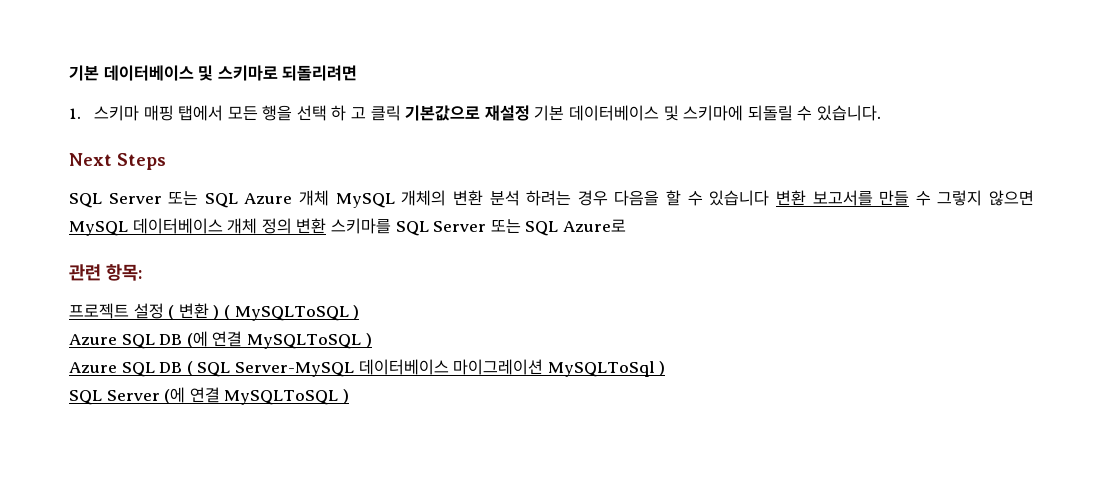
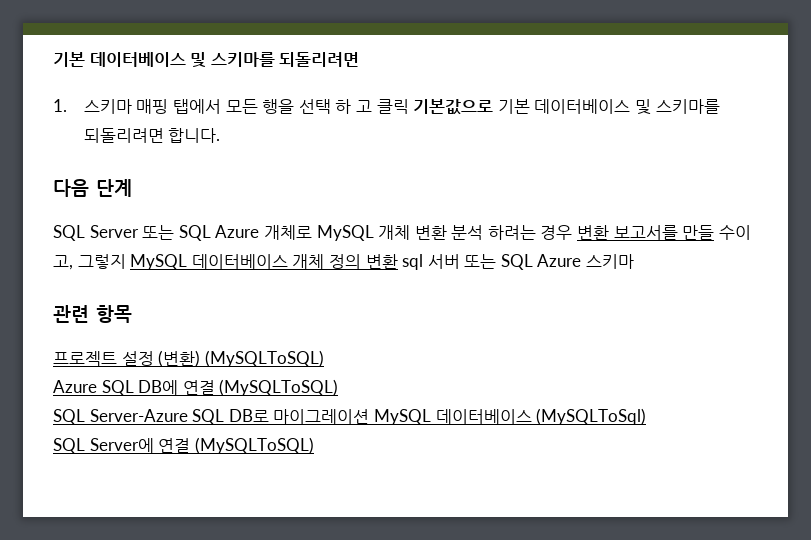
[69,65,278,81] 기본 데이터베이스 및 스키마로 -> [53,52,275,68] 기본 데이터베이스 및 스키마를
[484,105,881,121] [69,153,166,170] 재설정 기본 데이터베이스 및 스키마에 되돌릴 수 있습니다. // Next Steps -> [497,99,720,115] [83,128,221,143] [53,179,132,197] 기본 데이터베이스 및 스키마를 되돌리려면 합니다. // 다음 단계
[299,190,447,208] 개체 MySQL 개체의 -> [263,225,411,241] 개체로 MySQL 개체
[614,190,1034,206] 다음을 할 수 있습니다 변환 보고서를 만들 수 그렇지 않으면 -> [577,225,751,240] [53,254,126,270] 변환 보고서를 만들 수이 고, 그렇지
[330,218,626,236] 스키마를 SQL Server 또는 SQL Azure로 -> [402,254,635,270] sql 서버 또는 SQL Azure 스키마
[106,264,143,281] 항목: -> [96,305,132,323] 항목
[168,303,360,321] [69,331,372,349] [69,359,666,377] [69,387,349,405] ( 변환 ) ( MySQLToSQL ) // Azure SQL DB (에 연결 MySQLToSQL ) // Azure SQL DB ( SQL Server-MySQL 데이터베이스 마이그레이션 MySQLToSql ) // SQL Server (에 연결 MySQLToSQL ) -> [158,350,324,367] [53,379,339,396] [53,408,647,425] [53,437,314,454] (변환) (MySQLToSQL) // Azure SQL DB에 연결 (MySQLToSQL) // SQL Server-Azure SQL DB로 마이그레이션 MySQL 데이터베이스 (MySQLToSql) // SQL Server에 연결 (MySQLToSQL)

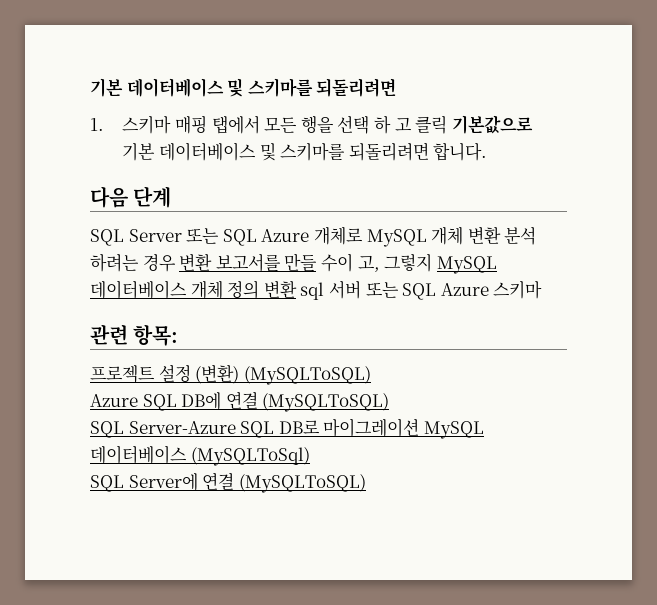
[96,305,132,323] 항목 -> [133,324,179,346] 항목:

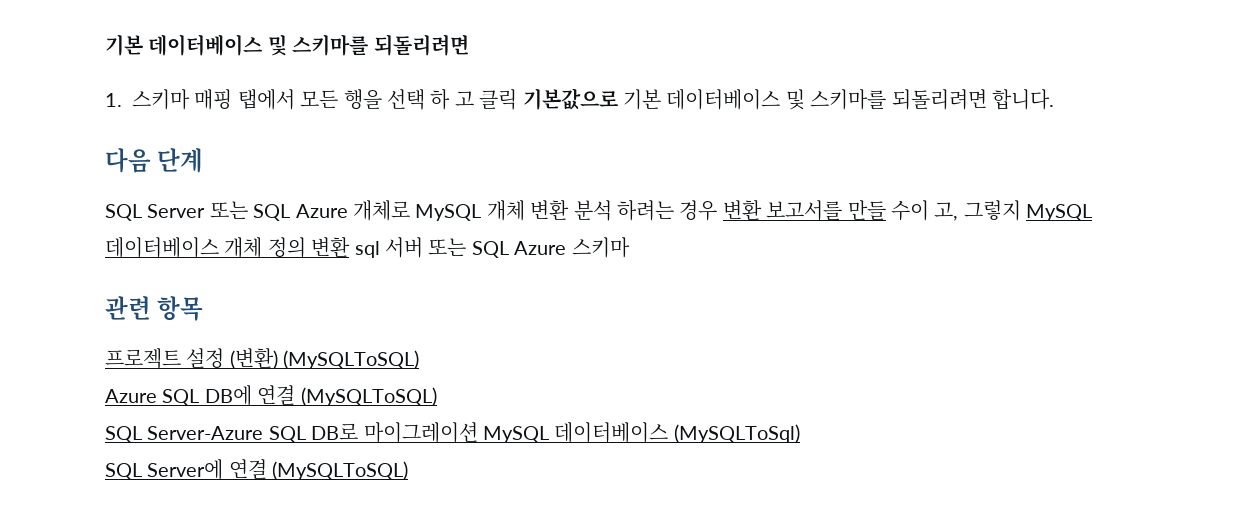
[133,324,179,346] 항목: -> [157,296,204,321] 항목

